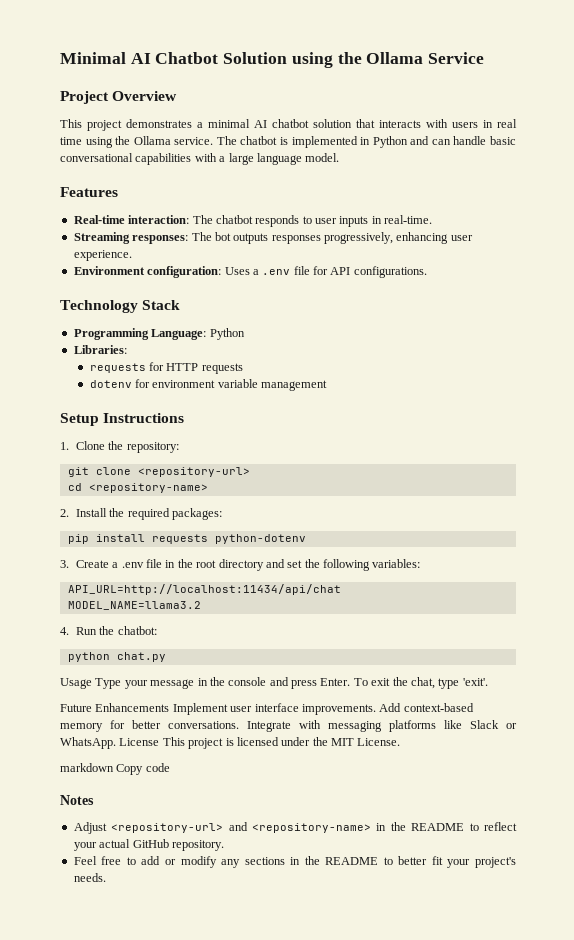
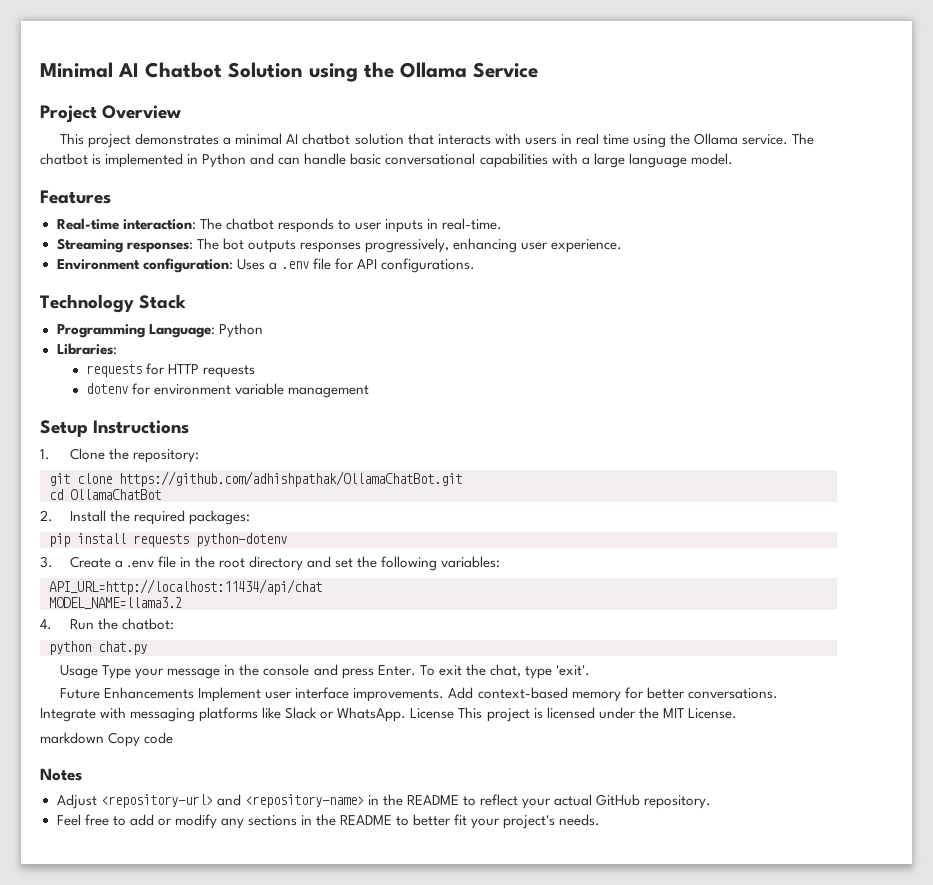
[137,467,250,477] <repository-url> -> [119,471,462,487] https://github.com/adhishpathak/OllamaChatBot.git
[88,483,208,493] <repository-name> -> [70,489,161,500] OllamaChatBot

